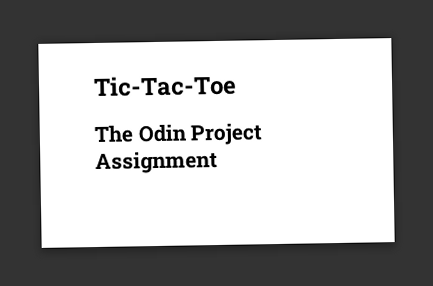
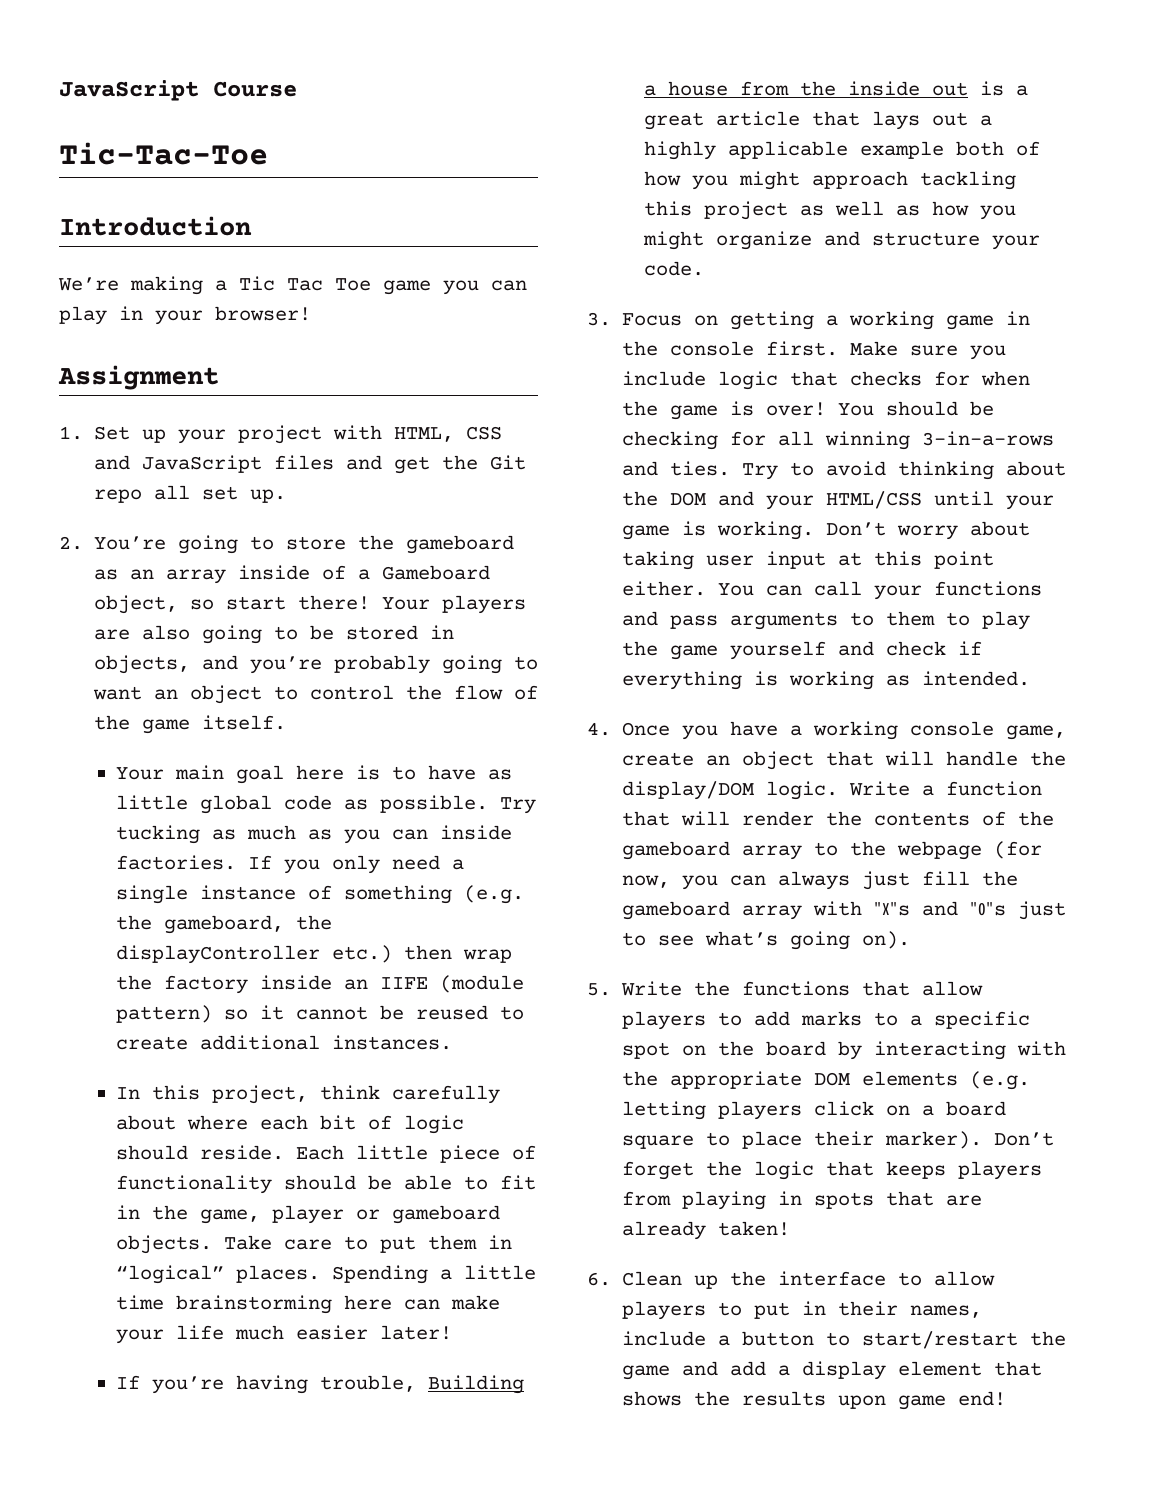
(93, 86) none -> [59,80,297,101] JavaScript Course //
[94,123,264,146] [95,150,218,175] The Odin Project Assignment -> [59,216,252,236] [58,276,527,295] [59,306,311,325] [58,365,219,390] [59,425,502,444] [93,455,526,474] [93,485,286,503] [59,535,514,554] [93,565,490,584] [93,595,526,614] [93,625,454,644] [93,655,538,674] [92,685,538,704] [93,715,286,734] [116,765,513,784] [116,795,537,814] [116,825,513,844] [116,855,465,874] [116,885,525,904] [116,915,333,934] [116,945,513,964] [116,975,525,994] [116,1005,525,1023] [116,1035,453,1050] [116,1085,501,1104] [116,1115,465,1134] [116,1145,537,1163] [116,1175,537,1194] [116,1205,501,1224] [116,1235,513,1254] [116,1265,537,1284] [116,1295,501,1314] [116,1325,453,1344] [116,1375,525,1394] [644,81,1029,96] [644,111,993,130] [644,141,1041,160] [644,171,1017,190] [644,201,1017,220] [643,231,1041,250] [644,261,705,276] [587,311,1030,330] [621,341,1006,360] [621,371,1030,390] [621,401,994,420] [621,431,1054,450] [621,461,1066,480] [621,491,1054,510] [621,521,1030,540] [621,551,994,570] [621,581,1042,600] [621,611,1030,630] [621,641,982,660] [621,671,1030,690] [587,721,1066,740] [621,751,1066,770] [621,781,1042,800] [621,811,1054,826] [621,841,1042,860] [621,871,1018,890] [621,901,1066,920] [621,931,910,950] [587,981,983,996] [621,1011,1030,1030] [621,1041,1066,1060] [621,1071,1030,1090] [621,1101,1006,1120] [621,1131,1054,1149] [621,1161,1042,1180] [621,1191,982,1210] [621,1221,790,1240] [587,1271,995,1289] [621,1301,982,1320] [621,1331,1066,1349] [621,1361,1042,1380] [621,1391,1006,1410] Introduction // We’re making a Tic Tac Toe game you can play in your browser! // Assignment // 1. Set up your project with HTML, CSS and JavaScript files and get the Git repo all set up. // 2. You’re going to store the gameboard as an array inside of a Gameboard object, so start there! Your players are also going to be stored in objects, and you’re probably going to want an object to control the flow of the game itself. // Your main goal here is to have as little global code as possible. Try tucking as much as you can inside factories. If you only need a single instance of something (e.g. the gameboard, the displayController etc.) then wrap the factory inside an IIFE (module pattern) so it cannot be reused to create additional instances. // In this project, think carefully about where each bit of logic should reside. Each little piece of functionality should be able to fit in the game, player or gameboard objects. Take care to put them in “logical” places. Spending a little time brainstorming here can make your life much easier later! // If you’re having trouble, Building a house from the inside out is a great article that lays out a highly applicable example both of how you might approach tackling this project as well as how you might organize and structure your code. // 3. Focus on getting a working game in the console first. Make sure you include logic that checks for when the game is over! You should be checking for all winning 3-in-a-rows and ties. Try to avoid thinking about the DOM and your HTML/CSS until your game is working. Don’t worry about taking user input at this point either. You can call your functions and pass arguments to them to play the game yourself and check if everything is working as intended. // 4. Once you have a working console game, create an object that will handle the display/DOM logic. Write a function that will render the contents of the gameboard array to the webpage (for now, you can always just fill the gameboard array with "X"s and "O"s just to see what’s going on). // 5. Write the functions that allow players to add marks to a specific spot on the board by interacting with the appropriate DOM elements (e.g. letting players click on a board square to place their marker). Don’t forget the logic that keeps players from playing in spots that are already taken! // 6. Clean up the interface to allow players to put in their names, include a button to start/restart the game and add a display element that shows the results upon game end!

